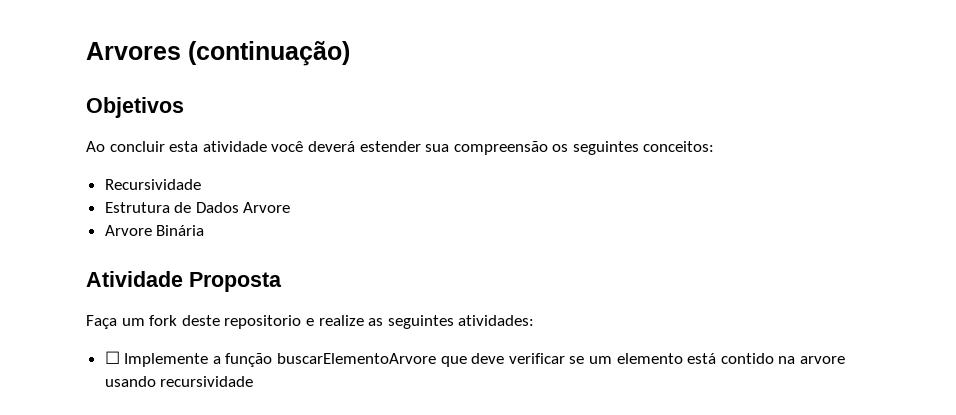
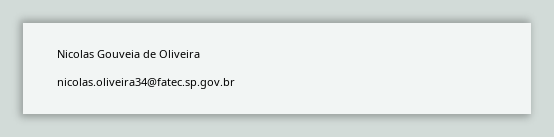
[86,41,350,66] [86,97,184,118] [86,141,715,155] [104,179,201,190] [104,202,291,213] [104,225,205,236] [86,271,282,292] [86,315,535,329] [104,351,845,367] [104,376,254,387] Arvores (continuação) // Objetivos // Ao concluir esta atividade você deverá estender sua compreensão os seguintes conceitos: // Recursividade // Estrutura de Dados Arvore // Arvore Binária // Atividade Proposta // Faça um fork deste repositorio e realize as seguintes atividades: // ☐ Implemente a função buscarElementoArvore que deve verificar se um elemento está contido na arvore usando recursividade -> [57,50,200,58] [57,78,235,89] Nicolas Gouveia de Oliveira // nicolas.oliveira34@fatec.sp.gov.br

